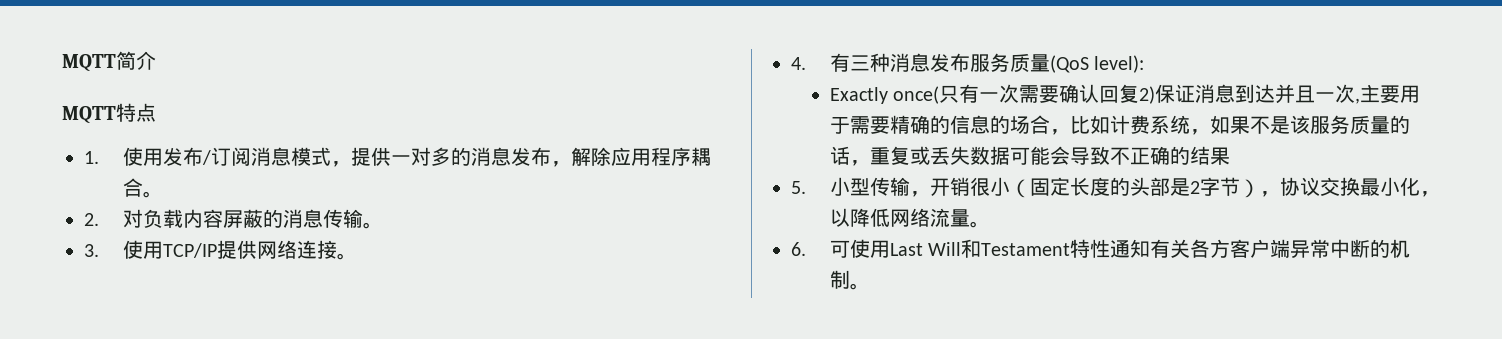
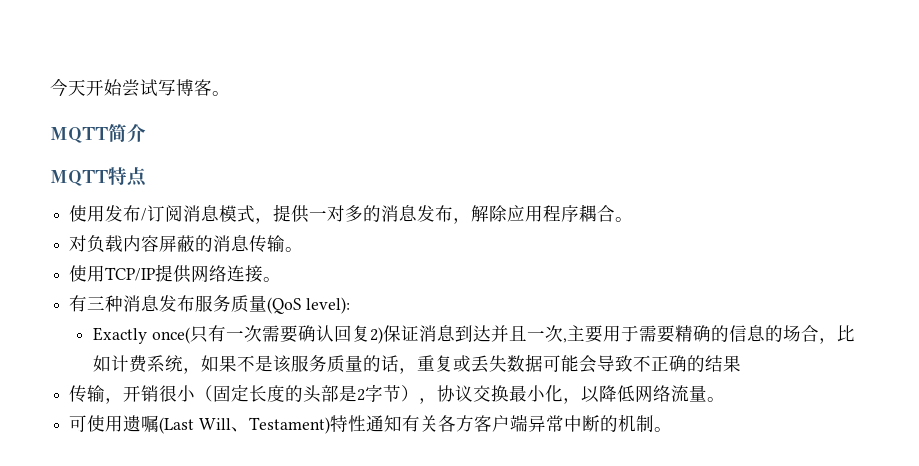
(62, 63) none -> [50,78,230,97] 今天开始尝试写博客。 //
[84,151,99,164] 1. -> (147, 177) none
[84,213,99,226] 2. -> (634, 219) none
[84,244,99,257] 3. -> (304, 249) none
[791,57,806,70] 4. -> (282, 279) none
[791,177,870,196] 5.小型 -> (741, 363) none
[791,239,1071,258] 6.可使用Last Will和Testament -> [69,415,330,434] 可使用遗嘱(Last Will、Testament)

